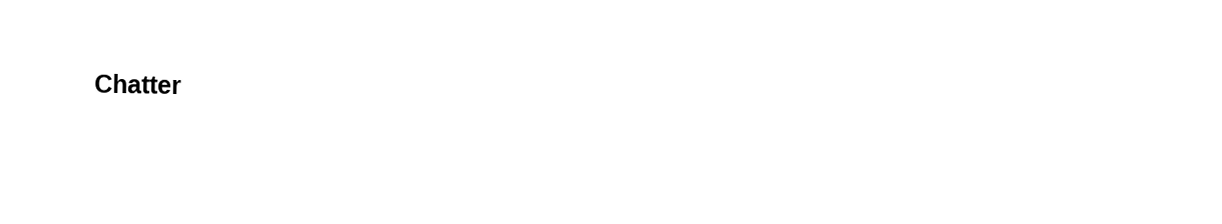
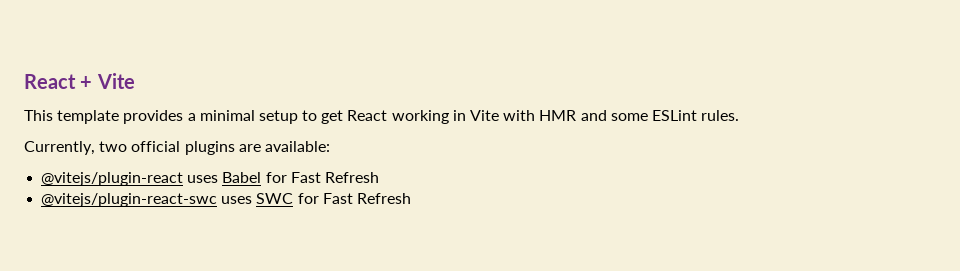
[94,73,182,95] Chatter -> [24,73,135,89] [24,110,740,124] [24,141,330,155] [41,172,379,186] [41,193,411,207] React + Vite // This template provides a minimal setup to get React working in Vite with HMR and some ESLint rules. // Currently, two official plugins are available: // @vitejs/plugin-react uses Babel for Fast Refresh // @vitejs/plugin-react-swc uses SWC for Fast Refresh

